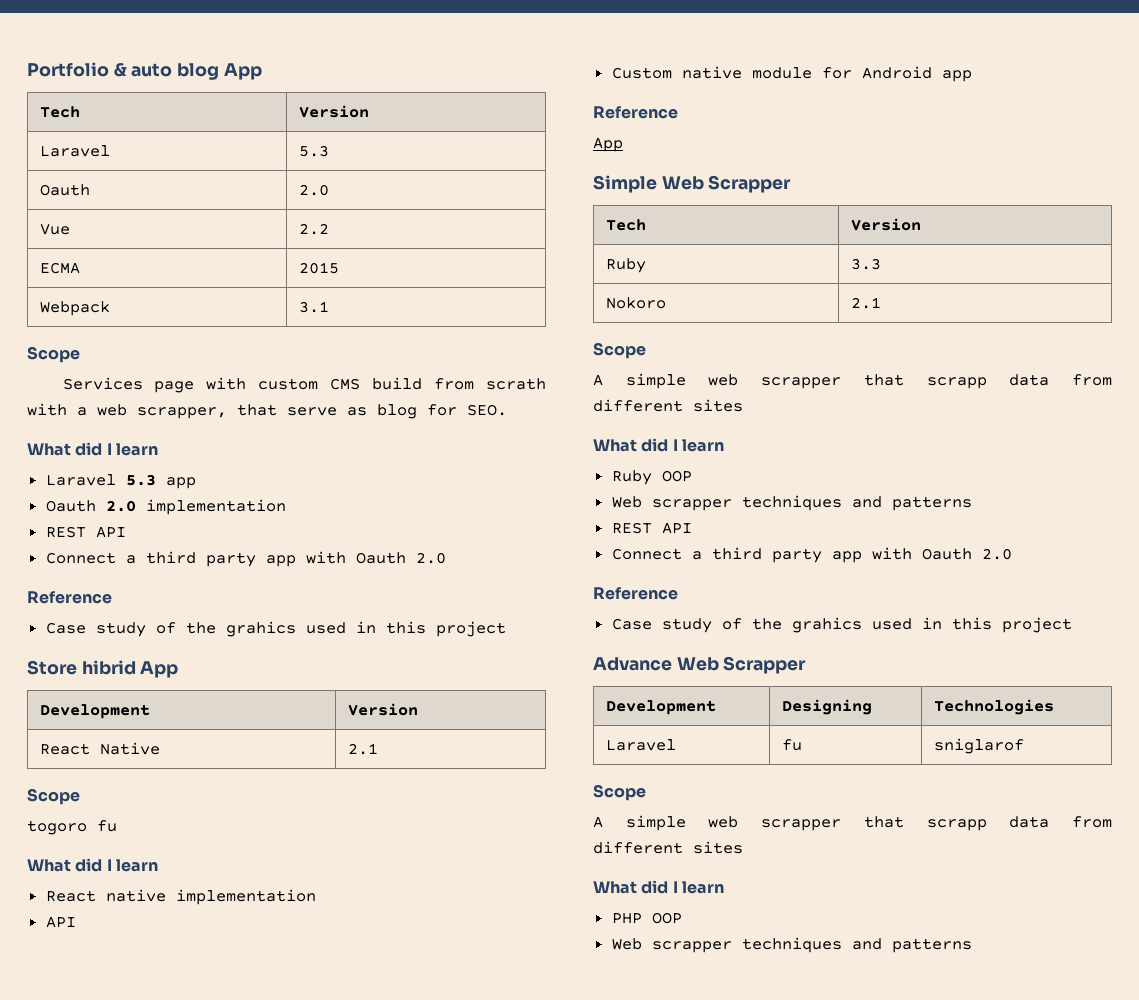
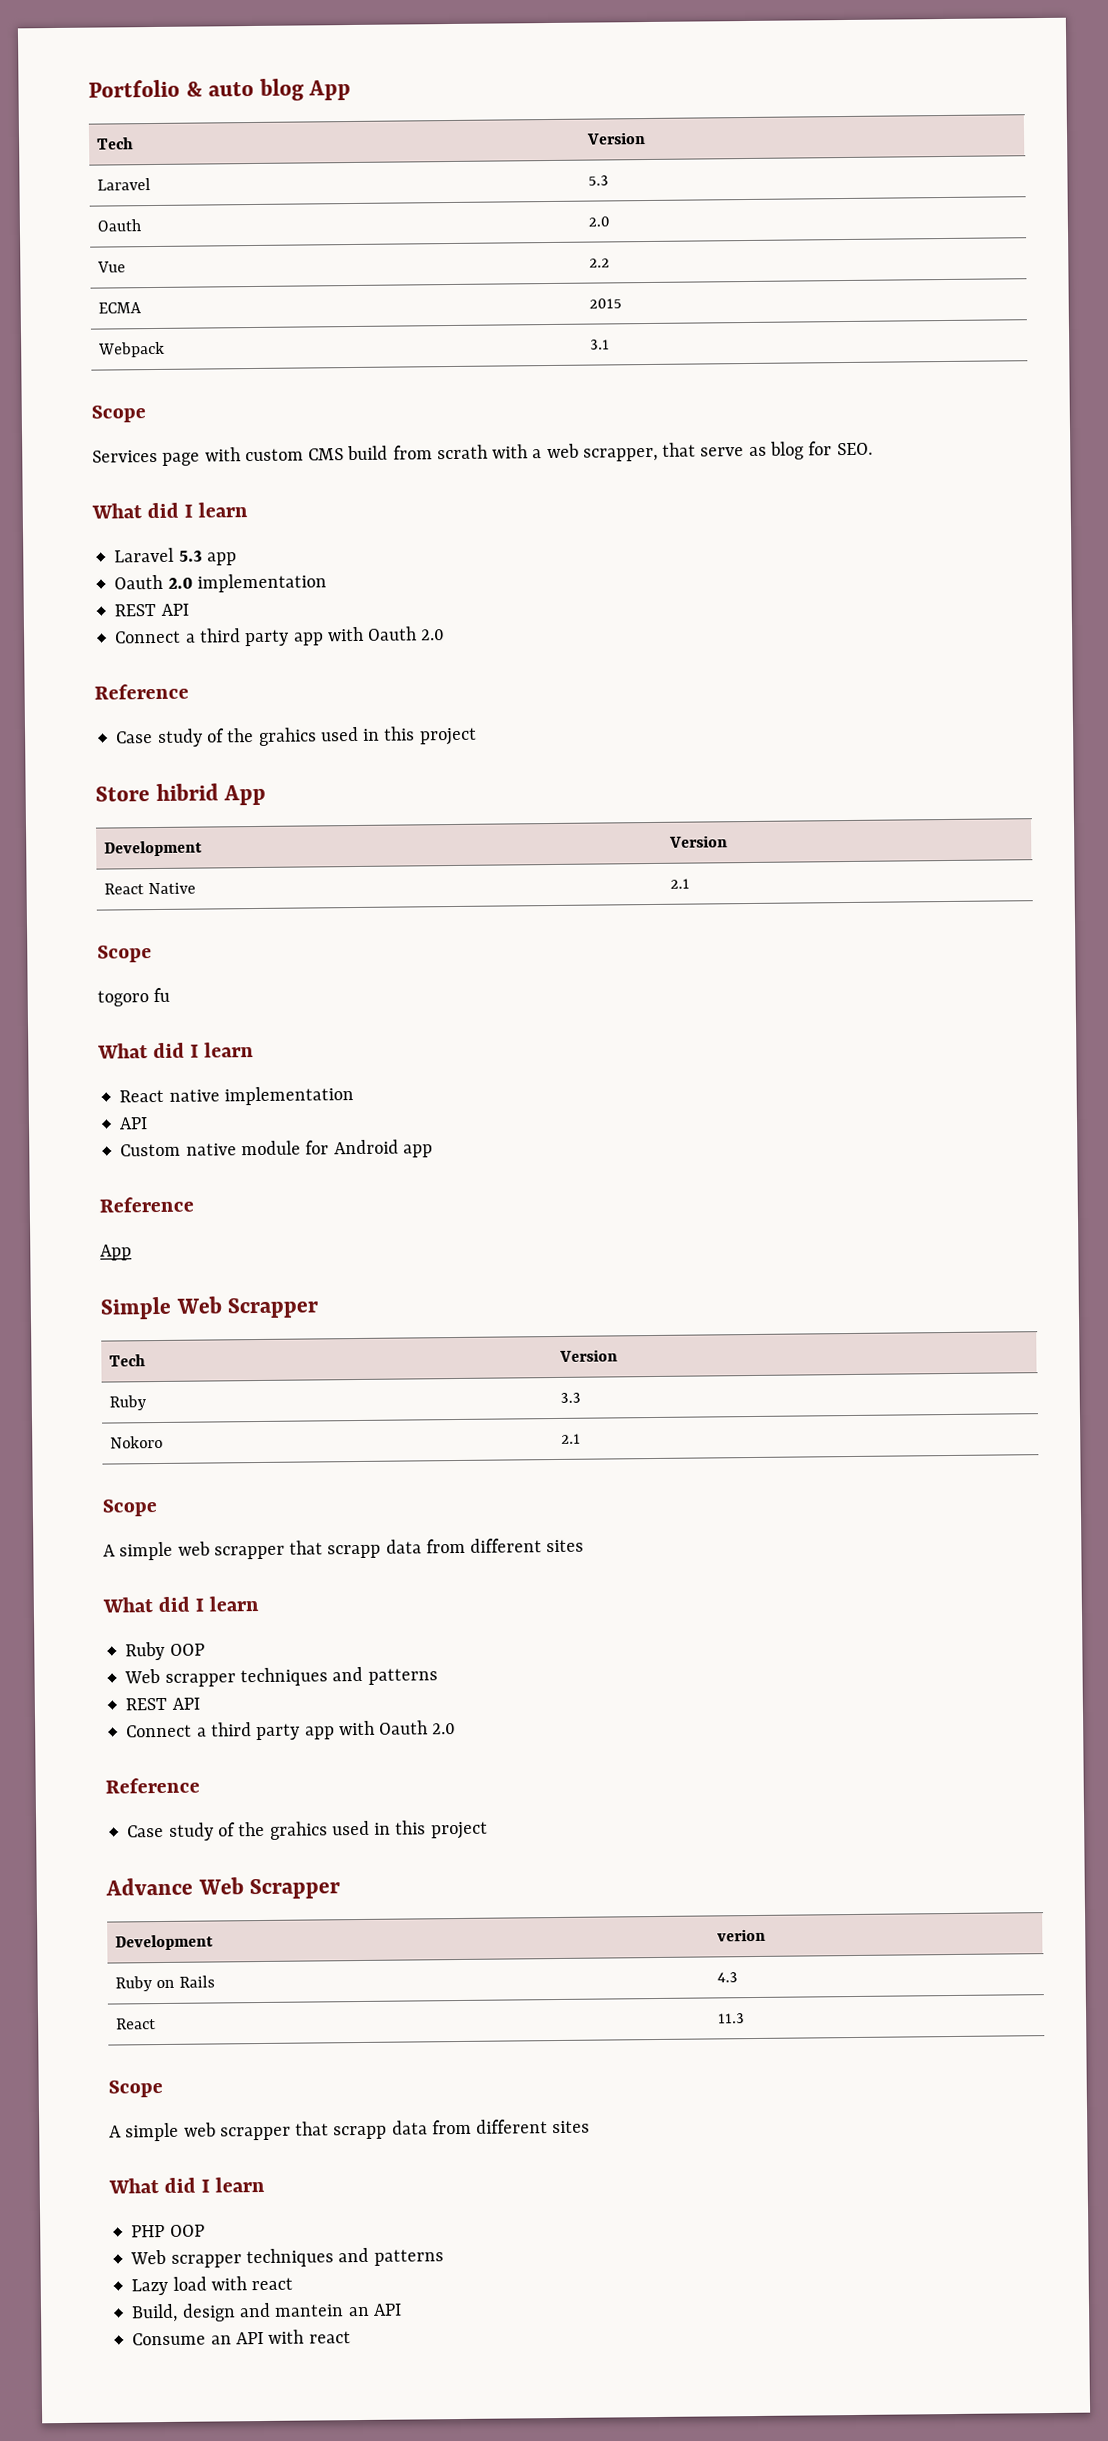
[782,699,873,715] [934,699,1055,715] [606,739,677,751] [782,739,803,751] [934,738,1025,754] Designing | Technologies // Laravel | fu | sniglarof -> [717,1928,767,1942] [115,1975,215,1992] [717,1972,739,1983] [116,2018,157,2030] [718,2013,746,2024] verion // Ruby on Rails | 4.3 // React | 11.3
(972, 945) none -> [131,2276,294,2296] [131,2302,402,2323] [132,2329,351,2346] // Lazy load with react // Build, design and mantein an API // Consume an API with react

